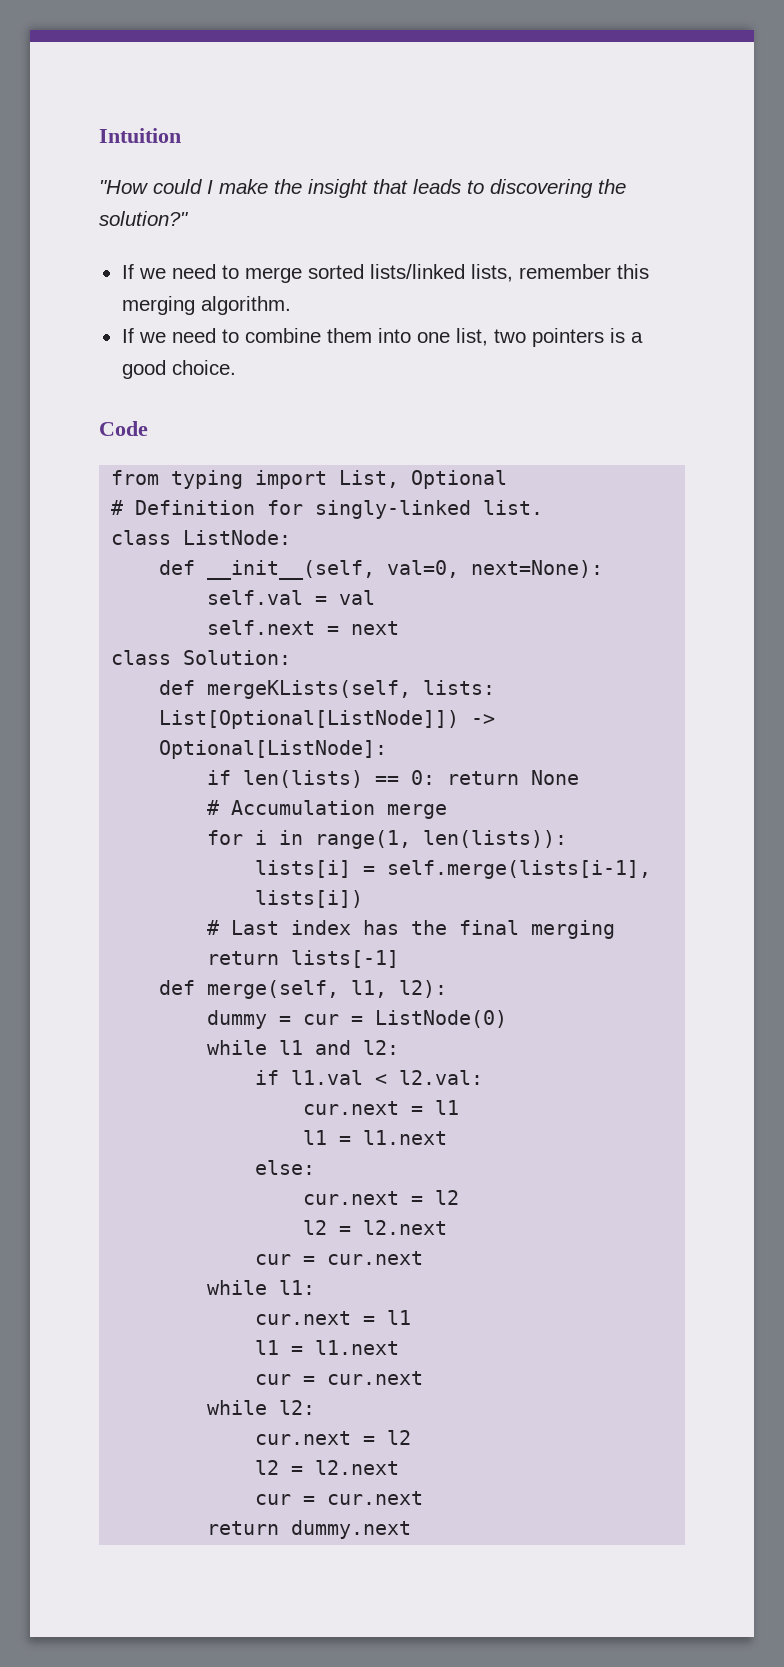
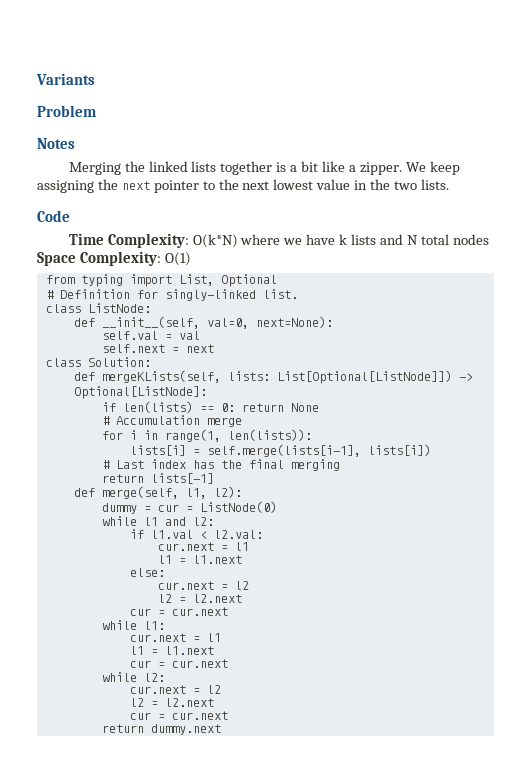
[99,128,181,143] [99,179,626,198] [99,211,189,226] [121,264,649,283] [121,296,291,315] [121,328,643,347] [121,360,236,379] [99,421,148,436] Intuition // "How could I make the insight that leads to discovering the solution?" // If we need to merge sorted lists/linked lists, remember this merging algorithm. // If we need to combine them into one list, two pointers is a good choice. // Code -> [36,73,95,85] [37,105,97,117] [37,138,75,149] [68,161,460,175] [37,179,449,193] [37,210,70,222] [68,233,489,248] [37,251,191,266] Variants // Problem // Notes // Merging the linked lists together is a bit like a zipper. We keep assigning the next pointer to the next lowest value in the two lists. // Code // Time Complexity: O(k*N) where we have k lists and N total nodes Space Complexity: O(1)

